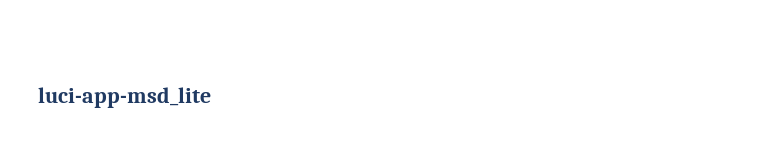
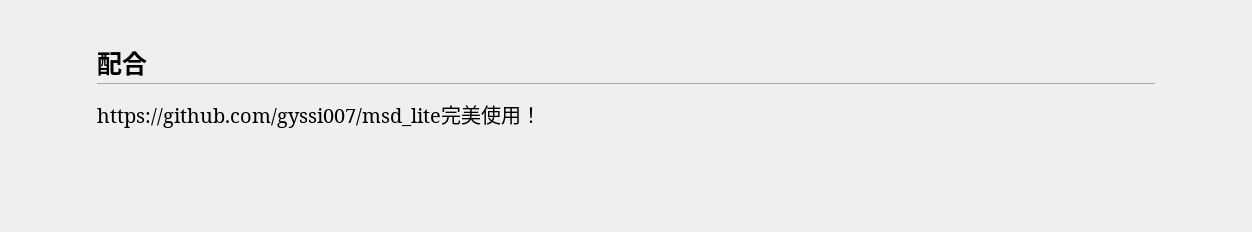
[38,87,211,108] luci-app-msd_lite -> [97,51,147,76] [97,105,541,128] 配合 // https://github.com/gyssi007/msd_lite完美使用！

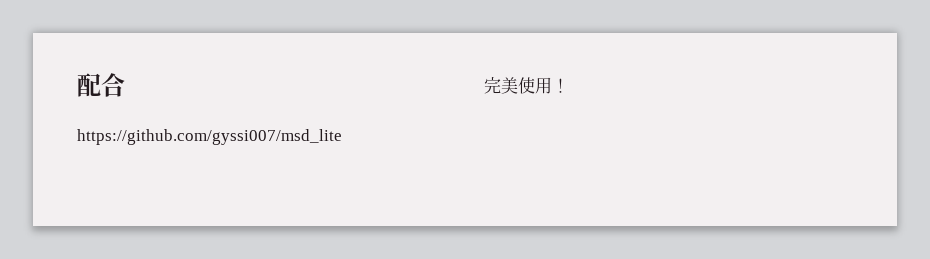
(441, 118) none -> (342, 137) //

